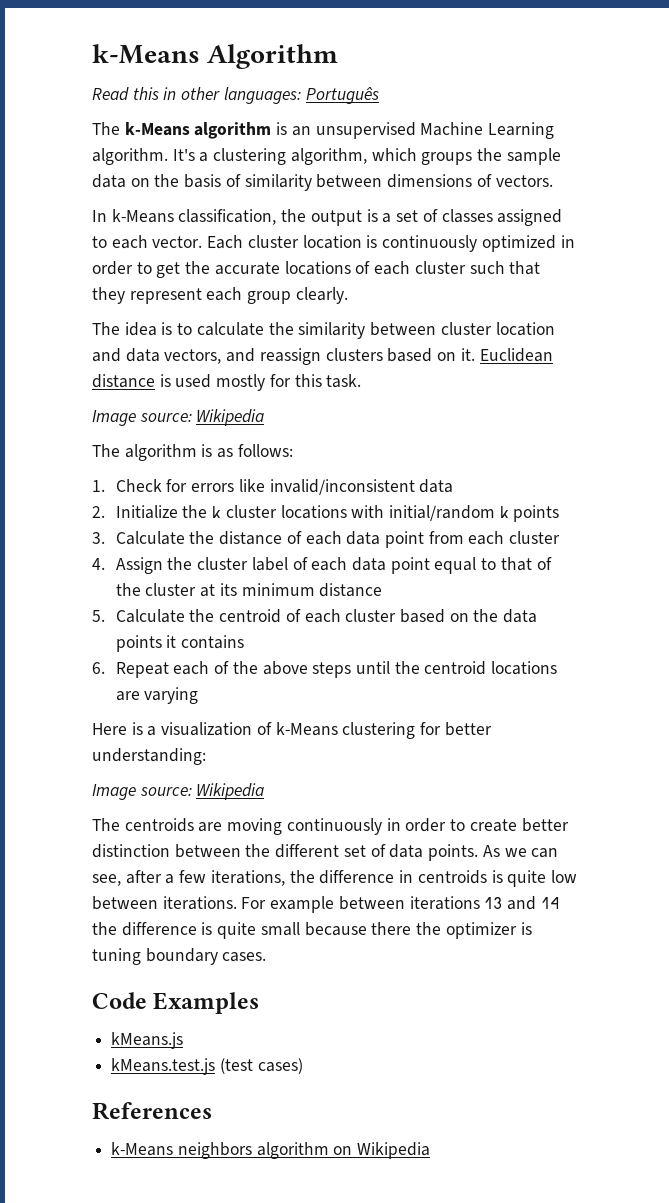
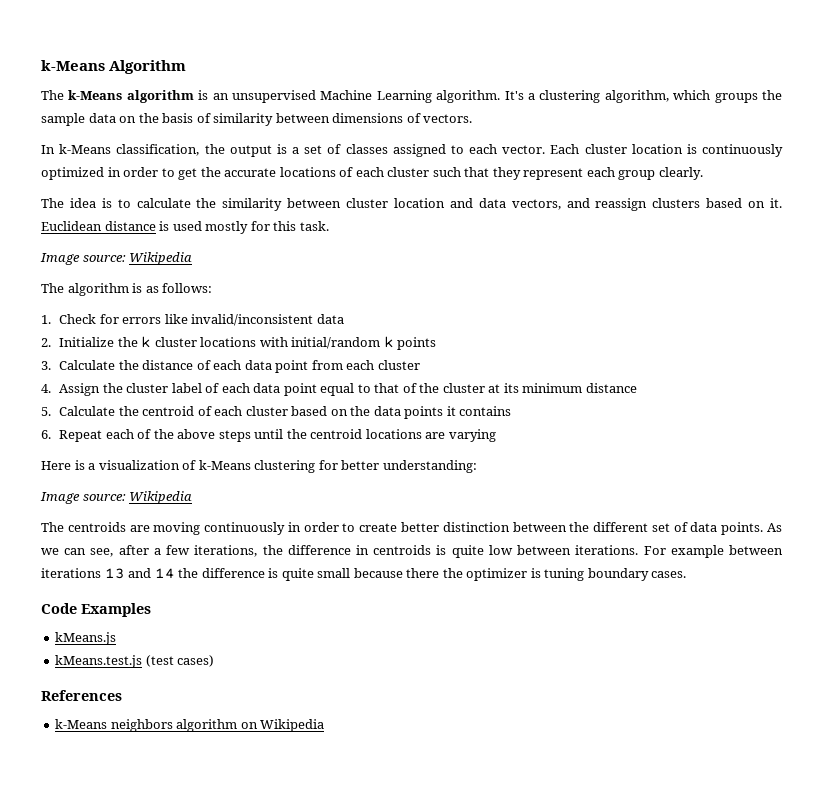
[92,87,379,104] // Read this in other languages: Português -> (187, 67) none

